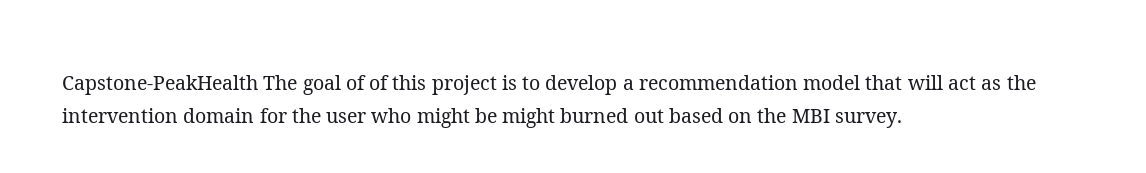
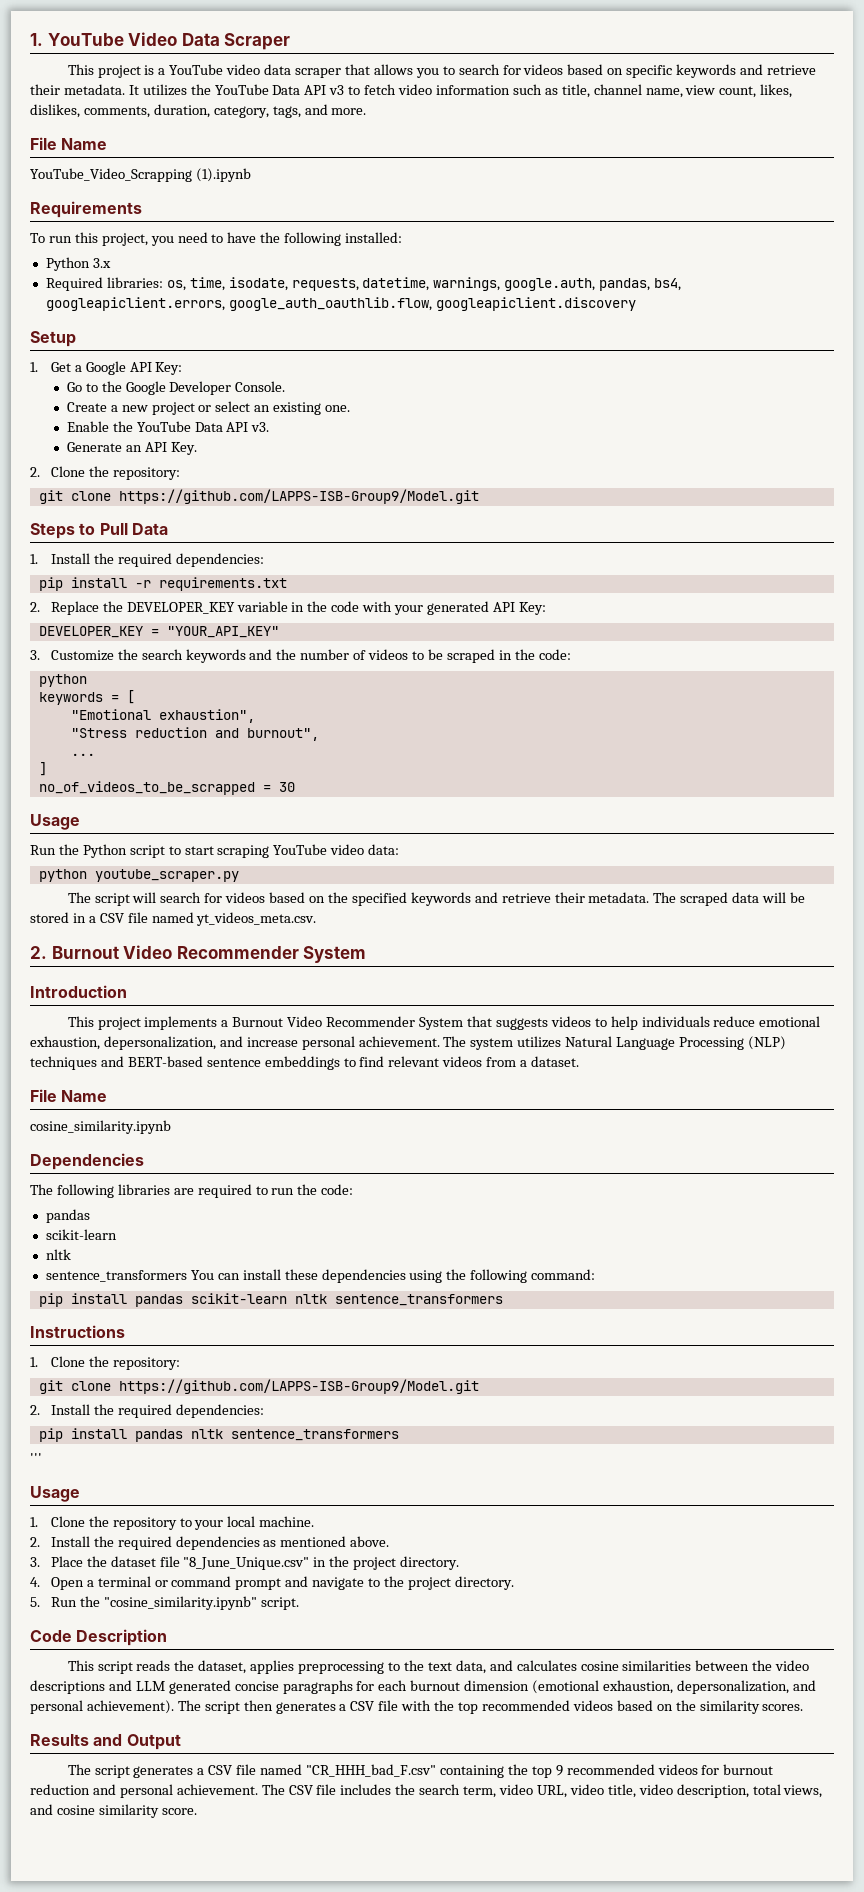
[62,75,1036,95] [62,108,902,128] Capstone-PeakHealth The goal of of this project is to develop a recommendation model that will act as the intervention domain for the user who might be might burned out based on the MBI survey. -> [30,32,291,50] [67,64,816,78] [30,84,793,98] [30,104,367,118] [30,137,108,150] [30,168,251,182] [30,201,142,218] [30,232,403,246] [45,257,111,271] [45,277,682,291] [45,297,636,311] [30,331,76,347] [30,361,183,375] [66,381,286,395] [66,401,351,415] [66,421,270,432] [66,442,197,455] [30,466,180,480] [38,489,479,504] [30,523,168,539] [30,553,264,567] [38,577,287,591] [30,601,546,615] [38,626,279,638] [30,649,571,663] [38,674,87,687] [38,690,135,705] [70,709,255,723] [70,727,319,741] [70,753,95,756] [38,762,47,776] [38,781,295,795] [30,814,80,830] [30,844,400,858] [38,869,239,882] [67,892,806,906] [30,912,317,926] [30,945,367,963] [30,985,127,998] [67,1016,821,1030] [30,1036,786,1050] [30,1056,580,1070] [30,1089,108,1102] [30,1120,171,1134] [30,1153,144,1170] [30,1184,354,1198] [45,1209,90,1223] [45,1229,117,1240] [45,1249,71,1260] [45,1269,596,1283] [38,1293,503,1307] [30,1325,125,1338] [30,1356,180,1370] [38,1379,479,1394] [30,1404,264,1418] [38,1428,399,1442] [30,1453,42,1463] [30,1486,80,1502] [30,1516,315,1530] [30,1536,390,1550] [30,1556,460,1570] [30,1576,514,1590] [30,1596,299,1610] [30,1629,168,1646] [67,1660,810,1674] [30,1680,816,1694] [30,1700,804,1714] [30,1734,181,1750] [67,1764,774,1778] [30,1784,823,1798] [30,1804,197,1818] 1. YouTube Video Data Scraper // This project is a YouTube video data scraper that allows you to search for videos based on specific keywords and retrieve their metadata. It utilizes the YouTube Data API v3 to fetch video information such as title, channel name, view count, likes, dislikes, comments, duration, category, tags, and more. // File Name // YouTube_Video_Scrapping (1).ipynb // Requirements // To run this project, you need to have the following installed: // Python 3.x // Required libraries: os, time, isodate, requests, datetime, warnings, google.auth, pandas, bs4, googleapiclient.errors, google_auth_oauthlib.flow, googleapiclient.discovery // Setup // 1. Get a Google API Key: // Go to the Google Developer Console. // Create a new project or select an existing one. // Enable the YouTube Data API v3. // Generate an API Key. // 2. Clone the repository: // git clone https://github.com/LAPPS-ISB-Group9/Model.git // Steps to Pull Data // 1. Install the required dependencies: // pip install -r requirements.txt // 2. Replace the DEVELOPER_KEY variable in the code with your generated API Key: // DEVELOPER_KEY = "YOUR_API_KEY" // 3. Customize the search keywords and the number of videos to be scraped in the code: // python // keywords = [ // "Emotional exhaustion", // "Stress reduction and burnout", // ... // ] // no_of_videos_to_be_scrapped = 30 // Usage // Run the Python script to start scraping YouTube video data: // python youtube_scraper.py // The script will search for videos based on the specified keywords and retrieve their metadata. The scraped data will be stored in a CSV file named yt_videos_meta.csv. // 2. Burnout Video Recommender System // Introduction // This project implements a Burnout Video Recommender System that suggests videos to help individuals reduce emotional exhaustion, depersonalization, and increase personal achievement. The system utilizes Natural Language Processing (NLP) techniques and BERT-based sentence embeddings to find relevant videos from a dataset. // File Name // cosine_similarity.ipynb // Dependencies // The following libraries are required to run the code: // pandas // scikit-learn // nltk // sentence_transformers You can install these dependencies using the following command: // pip install pandas scikit-learn nltk sentence_transformers // Instructions // 1. Clone the repository: // git clone https://github.com/LAPPS-ISB-Group9/Model.git // 2. Install the required dependencies: // pip install pandas nltk sentence_transformers // ''' // Usage // 1. Clone the repository to your local machine. // 2. Install the required dependencies as mentioned above. // 3. Place the dataset file "8_June_Unique.csv" in the project directory. // 4. Open a terminal or command prompt and navigate to the project directory. // 5. Run the "cosine_similarity.ipynb" script. // Code Description // This script reads the dataset, applies preprocessing to the text data, and calculates cosine similarities between the video descriptions and LLM generated concise paragraphs for each burnout dimension (emotional exhaustion, depersonalization, and personal achievement). The script then generates a CSV file with the top recommended videos based on the similarity scores. // Results and Output // The script generates a CSV file named "CR_HHH_bad_F.csv" containing the top 9 recommended videos for burnout reduction and personal achievement. The CSV file includes the search term, video URL, video title, video description, total views, and cosine similarity score.

